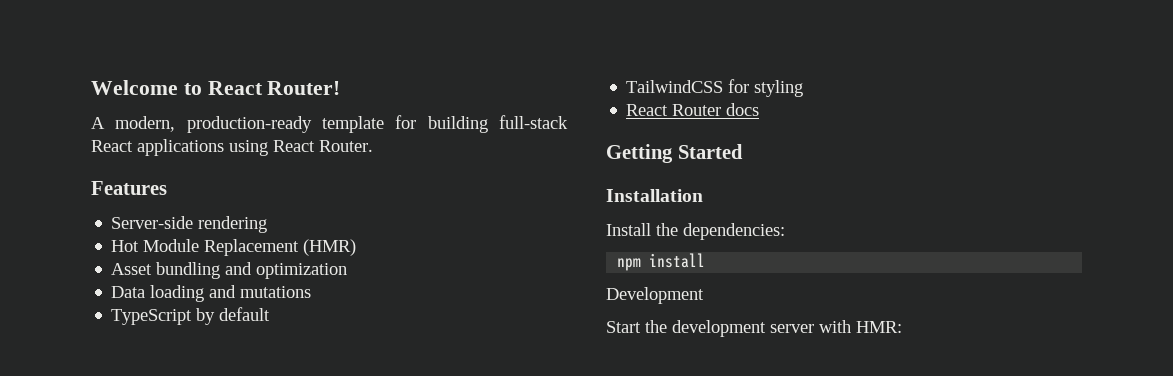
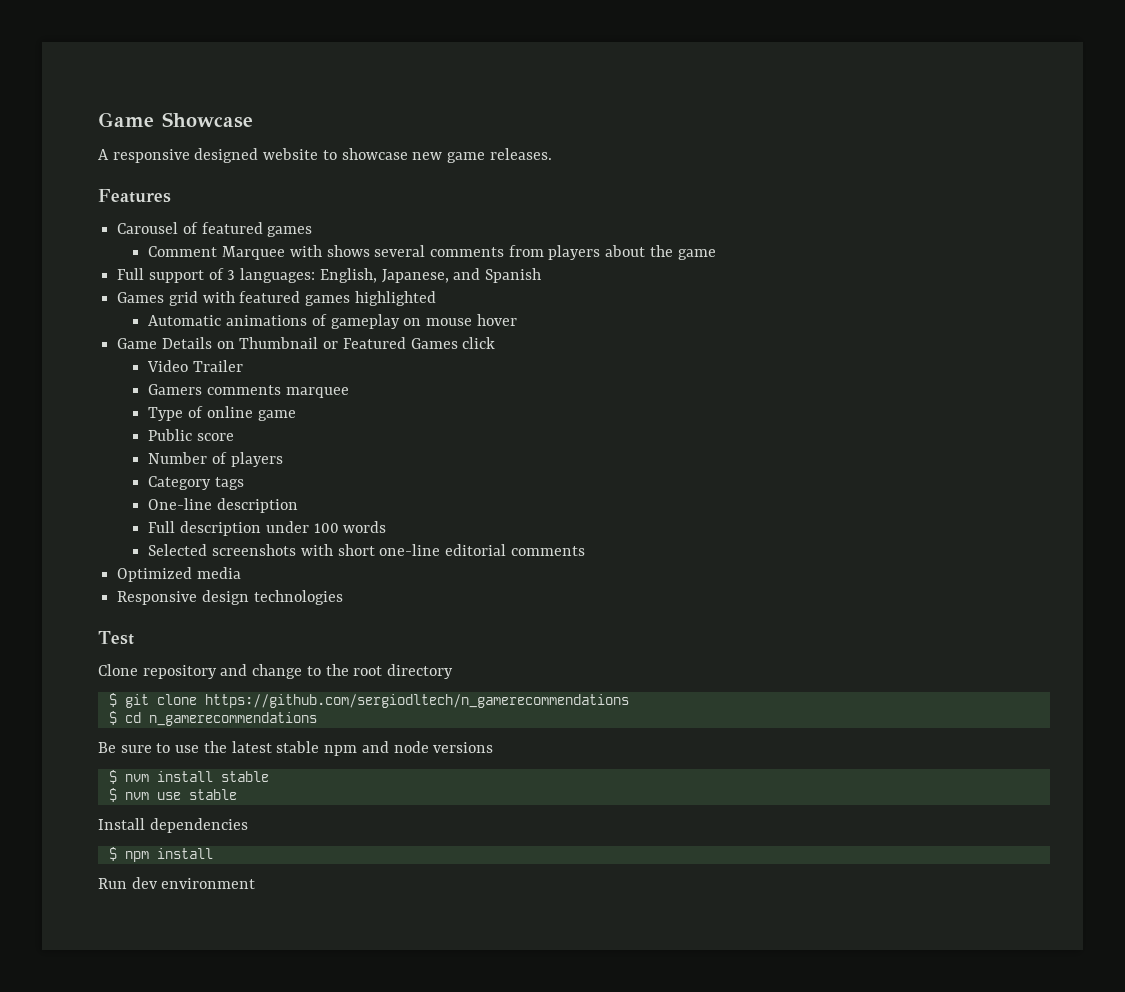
[91,80,341,95] [91,115,568,133] [91,139,373,156] [91,181,167,195] [111,216,268,233] [111,239,357,256] [111,262,348,279] [111,285,312,302] [111,307,271,325] [626,79,804,97] [626,103,760,116] [606,144,743,163] [606,189,703,202] Welcome to React Router! // A modern, production-ready template for building full-stack React applications using React Router. // Features // Server-side rendering // Hot Module Replacement (HMR) // Asset bundling and optimization // Data loading and mutations // TypeScript by default // TailwindCSS for styling // React Router docs // Getting Started // Installation -> [98,112,253,128] [98,148,552,163] [98,189,171,203] [117,222,313,237] [148,245,716,260] [117,268,542,283] [117,291,436,306] [148,314,517,329] [117,337,496,349] [147,360,244,372] [148,384,349,398] [148,406,296,421] [148,429,235,441] [148,452,283,467] [148,476,245,490] [148,498,299,513] [148,521,387,536] [148,544,585,556] [117,567,241,582] [117,590,343,605] [98,631,134,645] [98,664,454,679] [108,693,629,708] [108,711,317,726] [98,741,494,756] [108,770,269,784] [108,788,237,802] Game Showcase // A responsive designed website to showcase new game releases. // Features // Carousel of featured games // Comment Marquee with shows several comments from players about the game // Full support of 3 languages: English, Japanese, and Spanish // Games grid with featured games highlighted // Automatic animations of gameplay on mouse hover // Game Details on Thumbnail or Featured Games click // Video Trailer // Gamers comments marquee // Type of online game // Public score // Number of players // Category tags // One-line description // Full description under 100 words // Selected screenshots with short one-line editorial comments // Optimized media // Responsive design technologies // Test // Clone repository and change to the root directory // $ git clone https://github.com/sergiodltech/n_gamerecommendations // $ cd n_gamerecommendations // Be sure to use the latest stable npm and node versions // $ nvm install stable // $ nvm use stable
[656,223,785,240] the dependencies: // -> [149,818,248,833] [108,847,117,861] dependencies // $
[606,287,704,304] [606,320,902,337] Development // Start the development server with HMR: -> [98,877,256,889] Run dev environment

